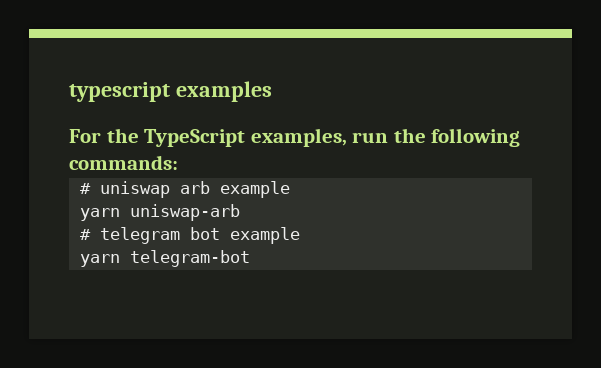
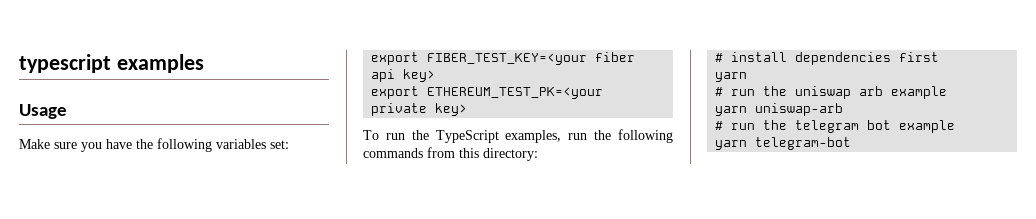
[69,129,101,143] For -> [19,104,67,119] [19,138,289,152] [371,52,636,65] [371,69,436,82] [371,86,604,99] [371,103,468,116] [363,130,405,140] Usage // Make sure you have the following variables set: // export FIBER_TEST_KEY=<your fiber api key> // export ETHEREUM_TEST_PK=<your private key> // To run
[69,155,178,170] [79,183,91,194] commands: // # -> [363,147,538,161] [715,52,940,65] [715,72,748,82] [715,86,788,96] commands from this directory: // # install dependencies first // yarn // # run the
(91, 234) none -> [731,120,788,130] run the

